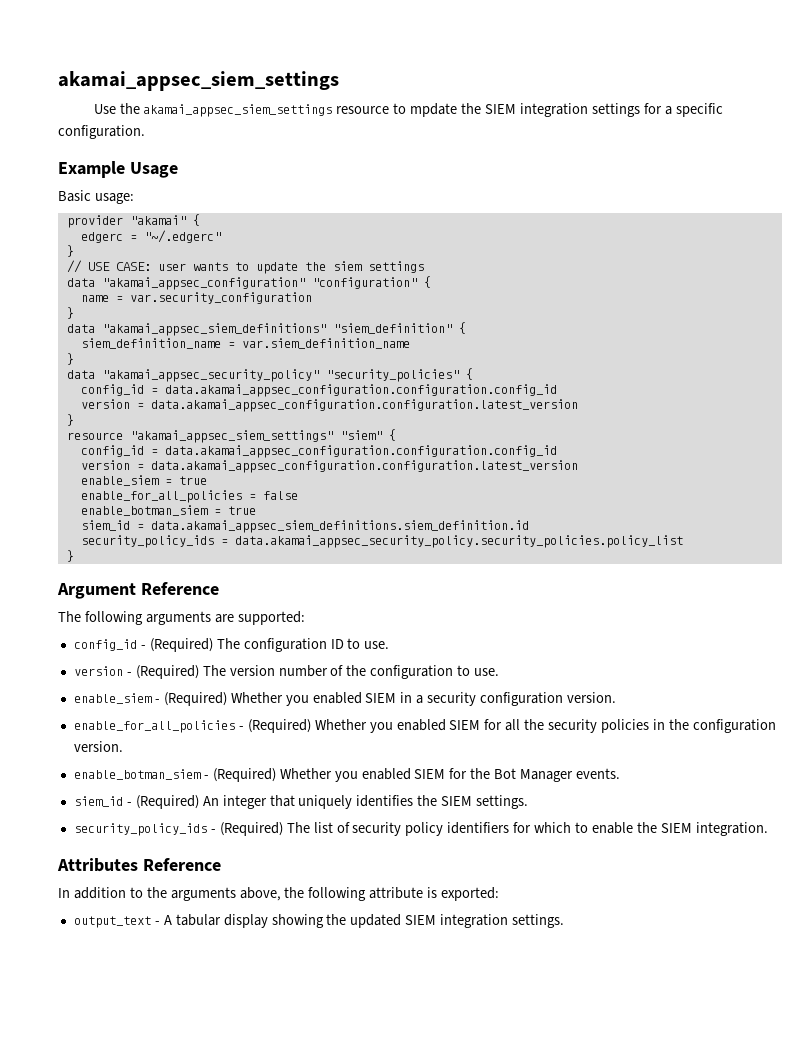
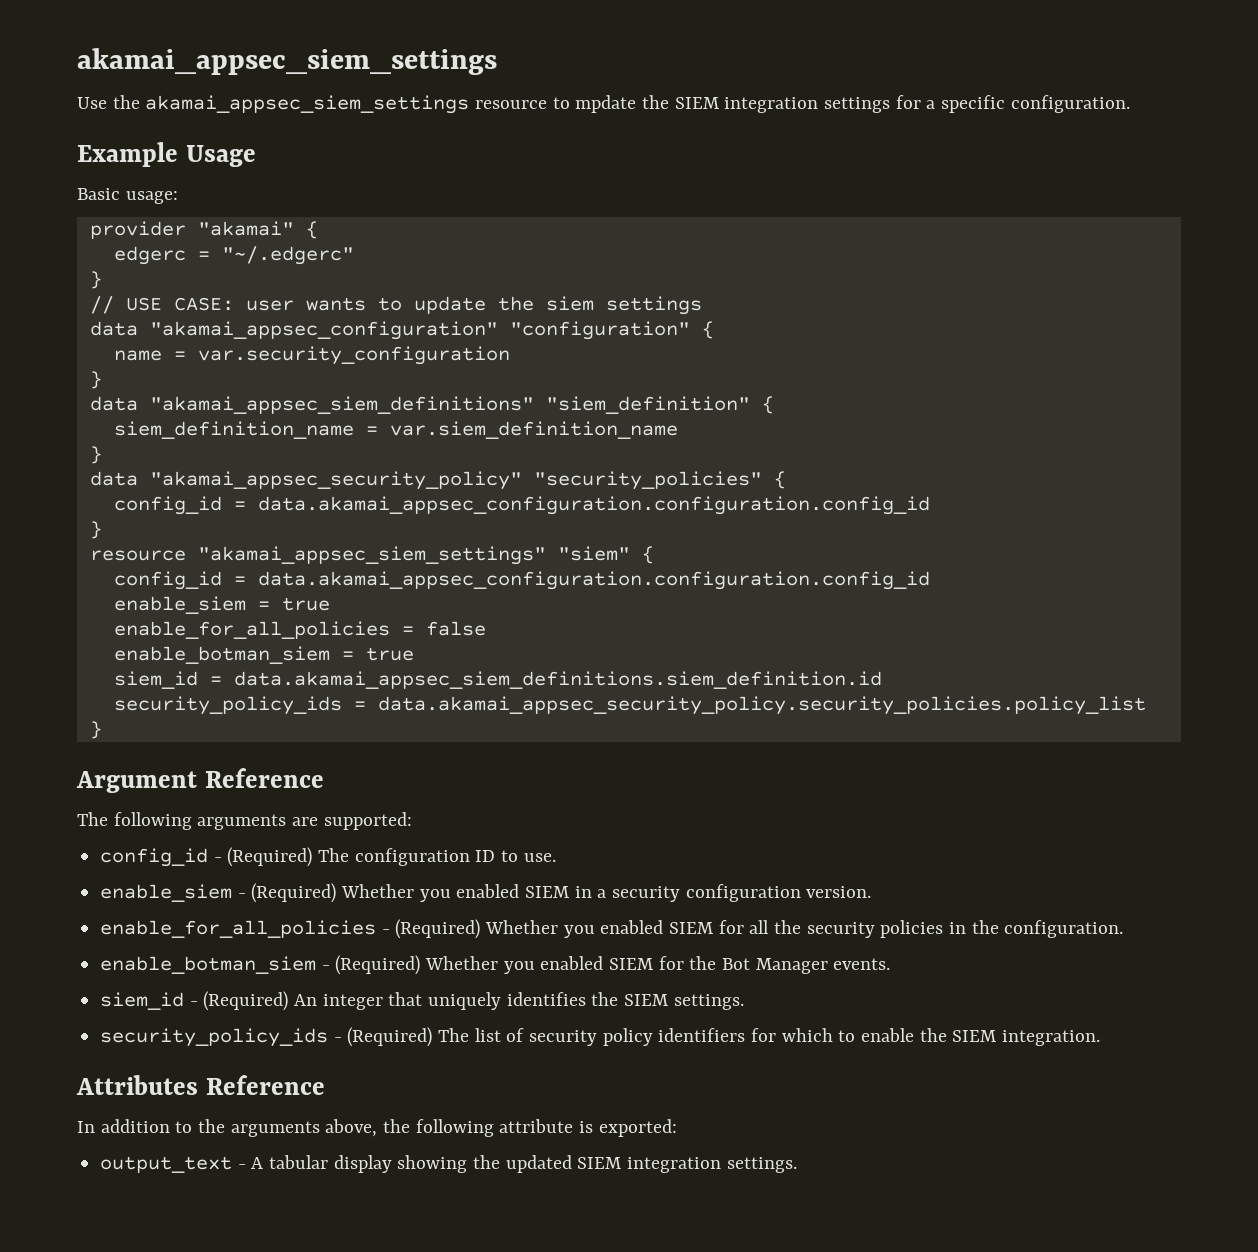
[80,399,578,412] // version = data.akamai_appsec_configuration.configuration.latest_version -> (930, 505) none
[80,460,578,473] // version = data.akamai_appsec_configuration.configuration.latest_version -> (930, 580) none
[73,665,500,679] // version - (Required) The version number of the configuration to use. -> (556, 857) none
[692,719,776,733] [73,741,123,752] configuration version. -> [1004,920,1124,938] configuration.

